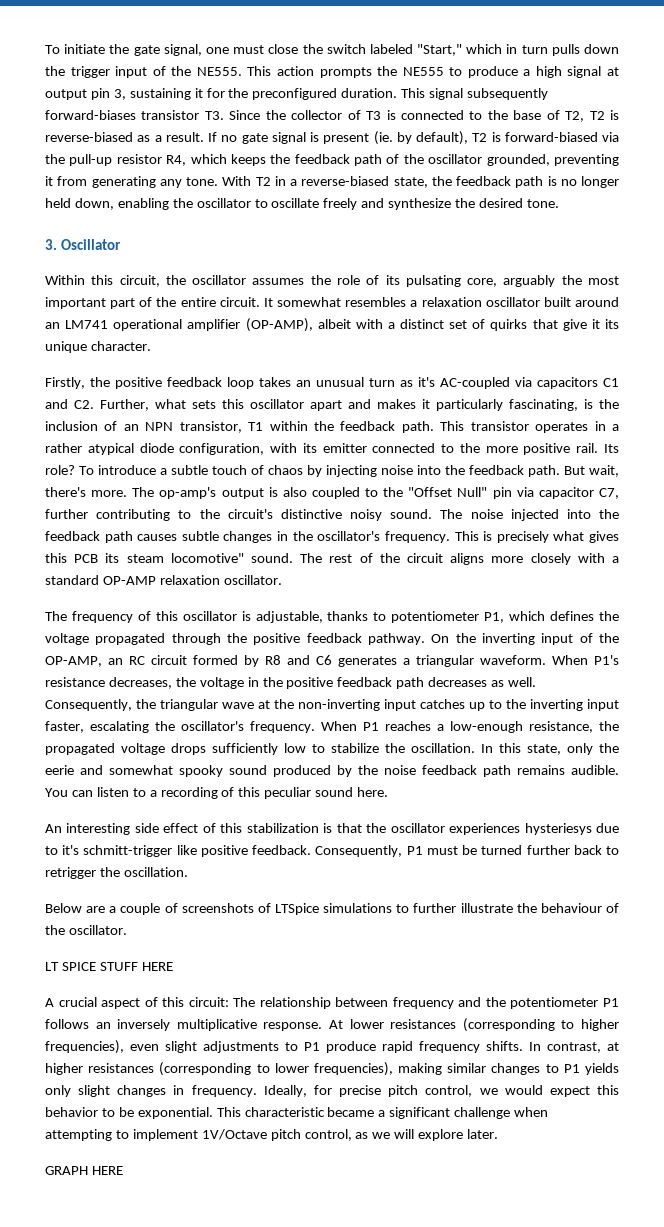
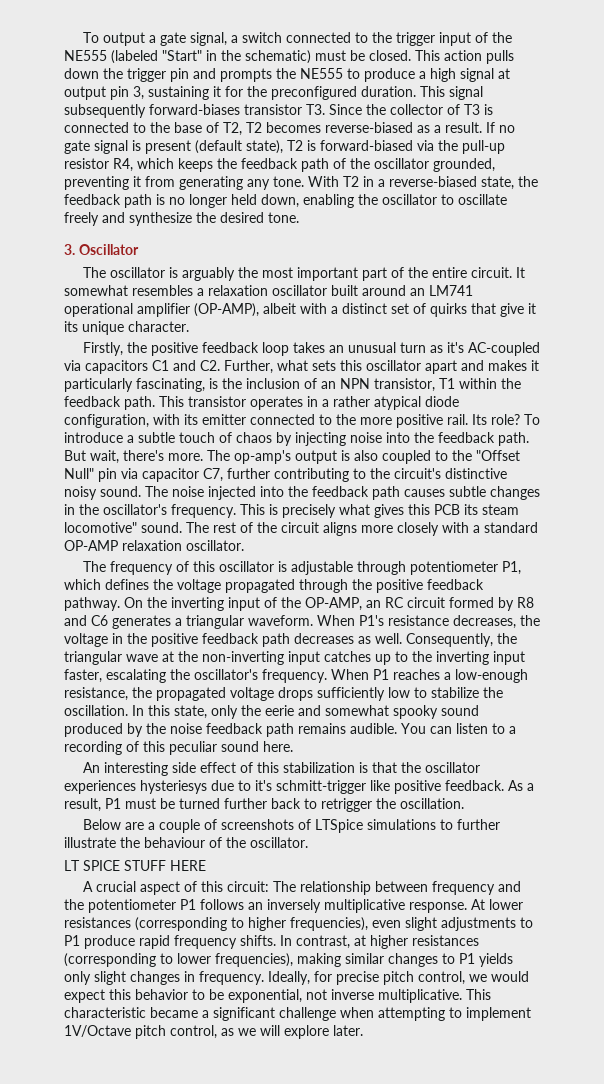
[45,44,619,56] To initiate the gate signal, one must close the switch labeled "Start," which in turn pulls down -> [83,32,369,46] To output a gate signal, a switch connected to
[196,66,314,76] NE555. This action -> [64,50,514,64] [64,68,216,82] NE555 (labeled "Start" in the schematic) must be closed. This action pulls down the trigger pin and
[610,110,619,120] is -> [266,122,321,133] becomes
[373,131,468,145] (ie. by default), -> [195,140,283,154] (default state),
[45,275,498,287] Within this circuit, the oscillator assumes the role of its pulsating core, -> [83,267,179,278] The oscillator is
[255,611,387,623] adjustable, thanks to -> [291,561,407,575] adjustable through
[315,845,403,857] Consequently, -> [508,780,534,791] [64,798,101,812] As a result,
[137,1107,213,1119] exponential. -> [228,989,462,1003] exponential, not inverse multiplicative.
[45,1166,123,1175] // GRAPH HERE -> (363, 1030) none

